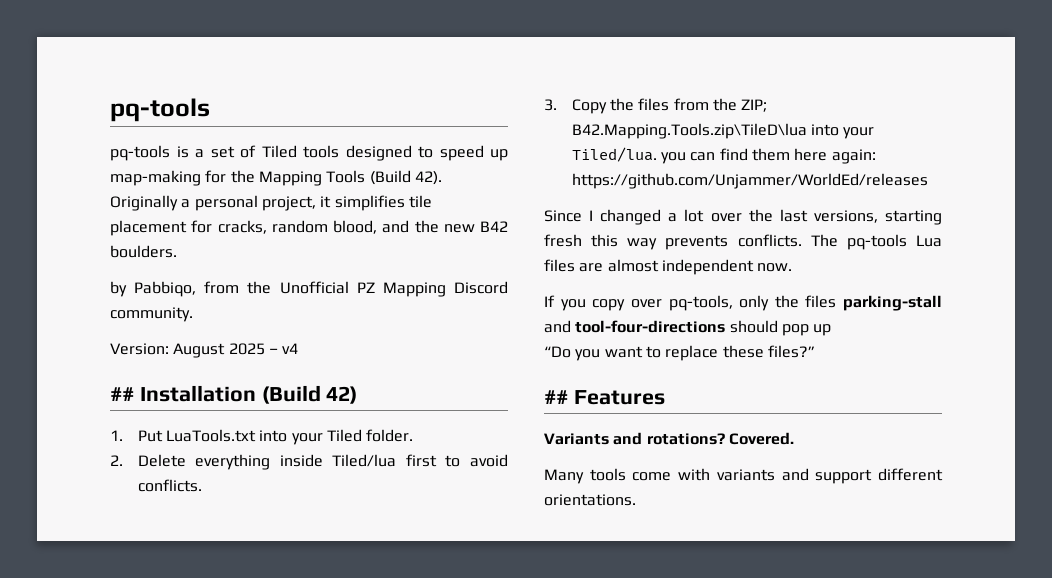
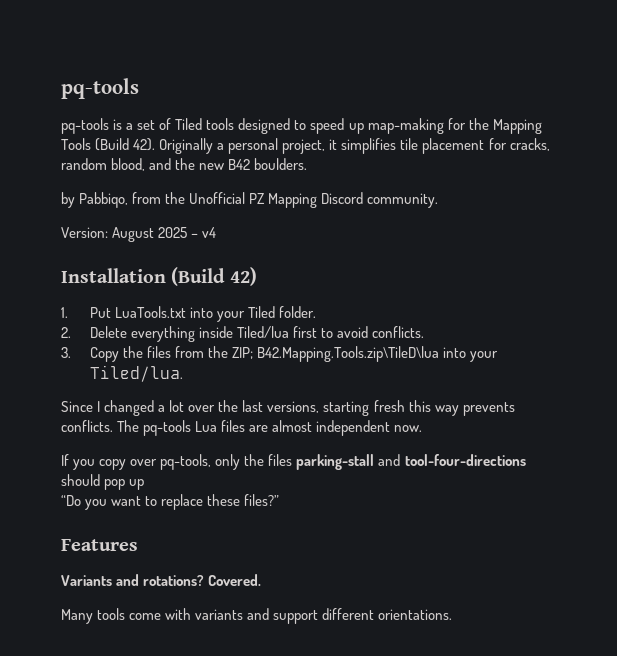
[110,387,134,401] ## -> (217, 232) none
[660,148,876,164] [571,173,928,189] you can find them here again: https://github.com/Unjammer/WorldEd/releases -> (183, 373) none
[544,390,568,404] ## -> (280, 500) none

